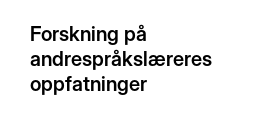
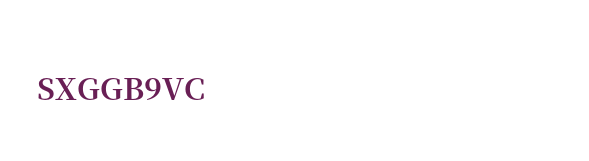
[30,24,148,45] [30,49,212,70] [30,76,147,95] Forskning på andrespråkslæreres oppfatninger -> [37,78,205,100] SXGGB9VC

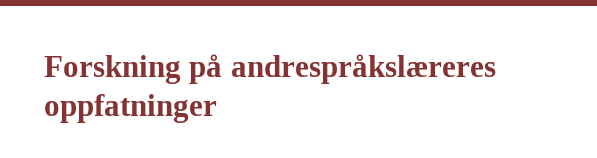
[37,78,205,100] SXGGB9VC -> [44,54,496,84] [44,94,217,123] Forskning på andrespråkslæreres oppfatninger

